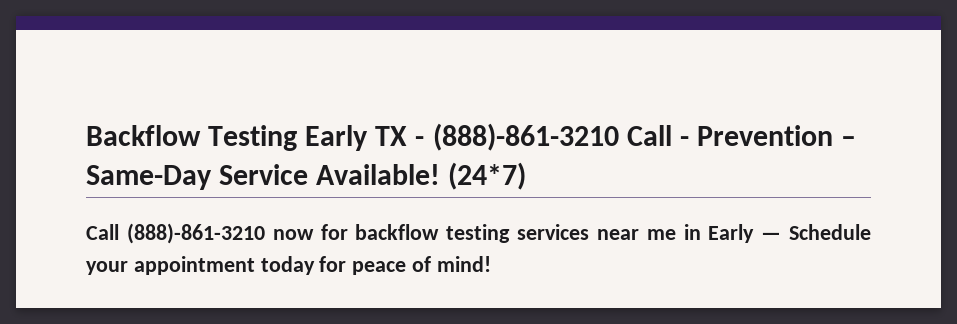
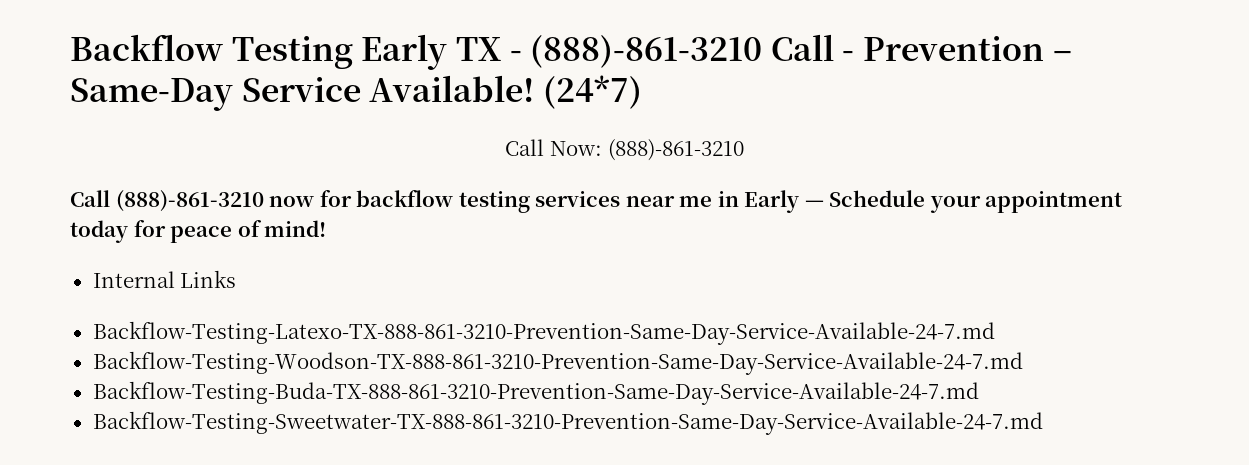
(527, 176) none -> [505,139,744,161] // Call Now: (888)-861-3210
(491, 264) none -> [92,270,237,288] [92,321,995,345] [92,351,1023,375] [92,381,979,405] [92,411,1043,435] // Internal Links // Backflow-Testing-Latexo-TX-888-861-3210-Prevention-Same-Day-Service-Available-24-7.md // Backflow-Testing-Woodson-TX-888-861-3210-Prevention-Same-Day-Service-Available-24-7.md // Backflow-Testing-Buda-TX-888-861-3210-Prevention-Same-Day-Service-Available-24-7.md // Backflow-Testing-Sweetwater-TX-888-861-3210-Prevention-Same-Day-Service-Available-24-7.md

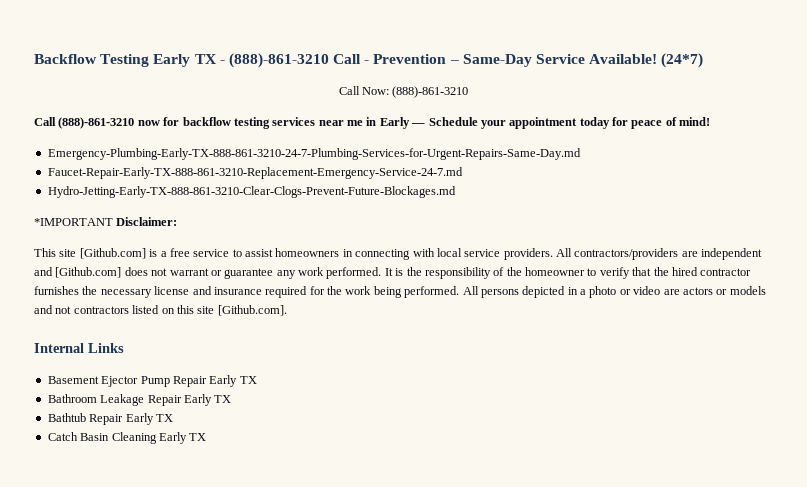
[92,270,237,288] [92,321,995,345] [92,351,1023,375] [92,381,979,405] [92,411,1043,435] Internal Links // Backflow-Testing-Latexo-TX-888-861-3210-Prevention-Same-Day-Service-Available-24-7.md // Backflow-Testing-Woodson-TX-888-861-3210-Prevention-Same-Day-Service-Available-24-7.md // Backflow-Testing-Buda-TX-888-861-3210-Prevention-Same-Day-Service-Available-24-7.md // Backflow-Testing-Sweetwater-TX-888-861-3210-Prevention-Same-Day-Service-Available-24-7.md -> [47,148,581,160] [47,167,463,179] [47,186,456,198] [34,217,178,226] [34,248,763,260] [34,267,752,279] [34,286,766,298] [34,305,287,316] [34,343,124,353] [47,375,257,387] [47,394,232,406] [47,413,173,425] [47,432,207,444] Emergency-Plumbing-Early-TX-888-861-3210-24-7-Plumbing-Services-for-Urgent-Repairs-Same-Day.md // Faucet-Repair-Early-TX-888-861-3210-Replacement-Emergency-Service-24-7.md // Hydro-Jetting-Early-TX-888-861-3210-Clear-Clogs-Prevent-Future-Blockages.md // *IMPORTANT Disclaimer: // This site [Github.com] is a free service to assist homeowners in connecting with local service providers. All contractors/providers are independent and [Github.com] does not warrant or guarantee any work performed. It is the responsibility of the homeowner to verify that the hired contractor furnishes the necessary license and insurance required for the work being performed. All persons depicted in a photo or video are actors or models and not contractors listed on this site [Github.com]. // Internal Links // Basement Ejector Pump Repair Early TX // Bathroom Leakage Repair Early TX // Bathtub Repair Early TX // Catch Basin Cleaning Early TX

